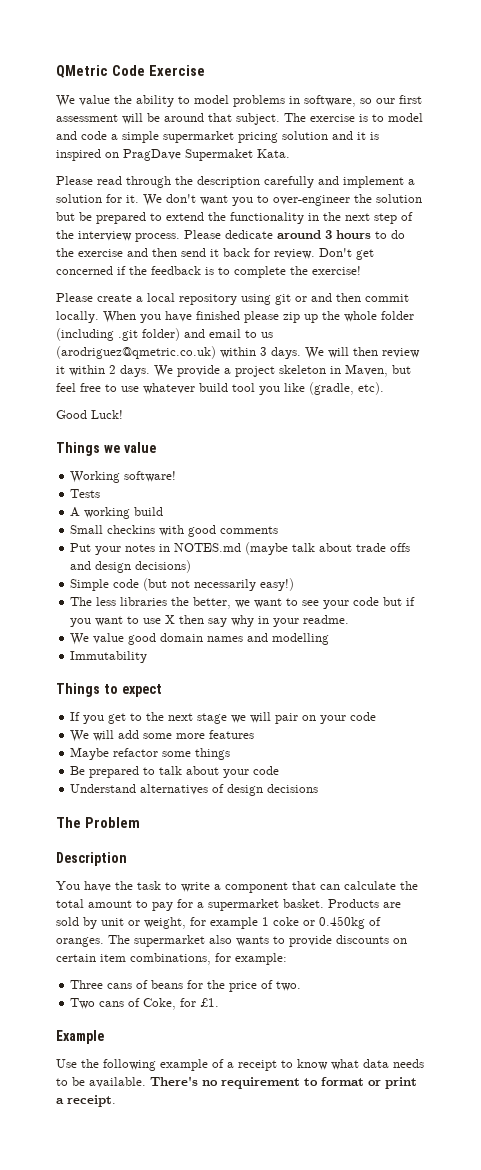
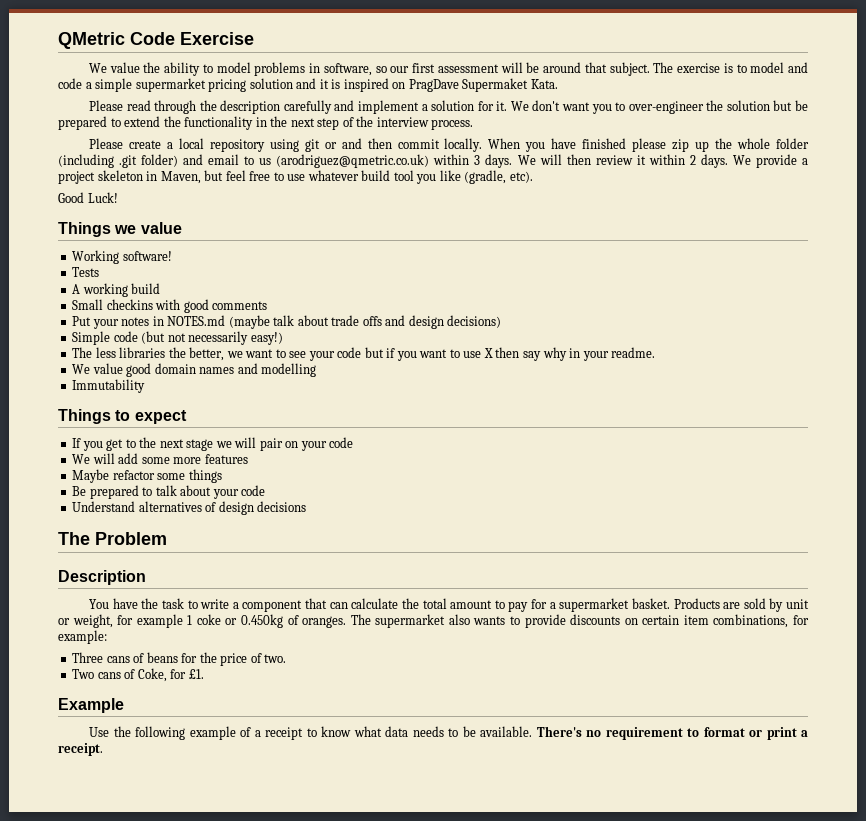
[184,230,405,239] [56,248,374,260] [56,266,361,278] Please dedicate around 3 hours to do the exercise and then send it back for review. Don't get concerned if the feedback is to complete the exercise! -> (474, 124) none

